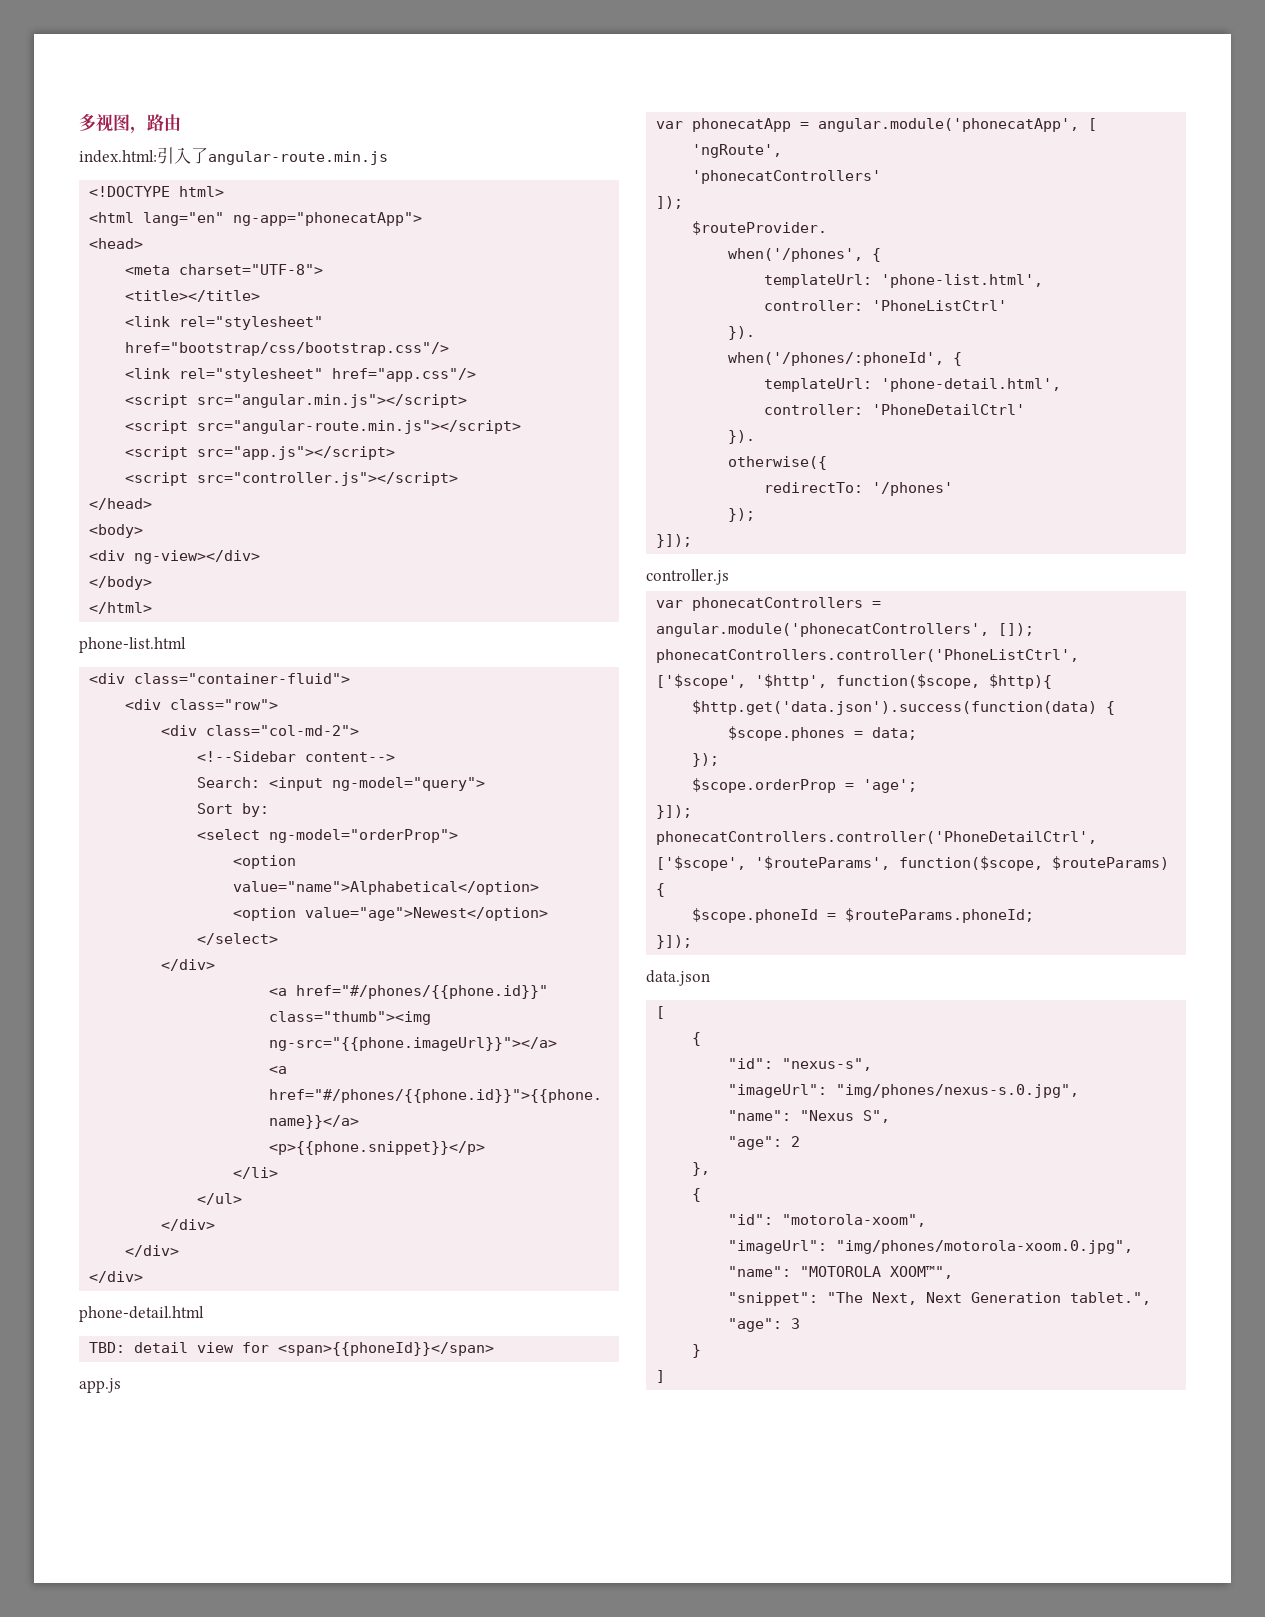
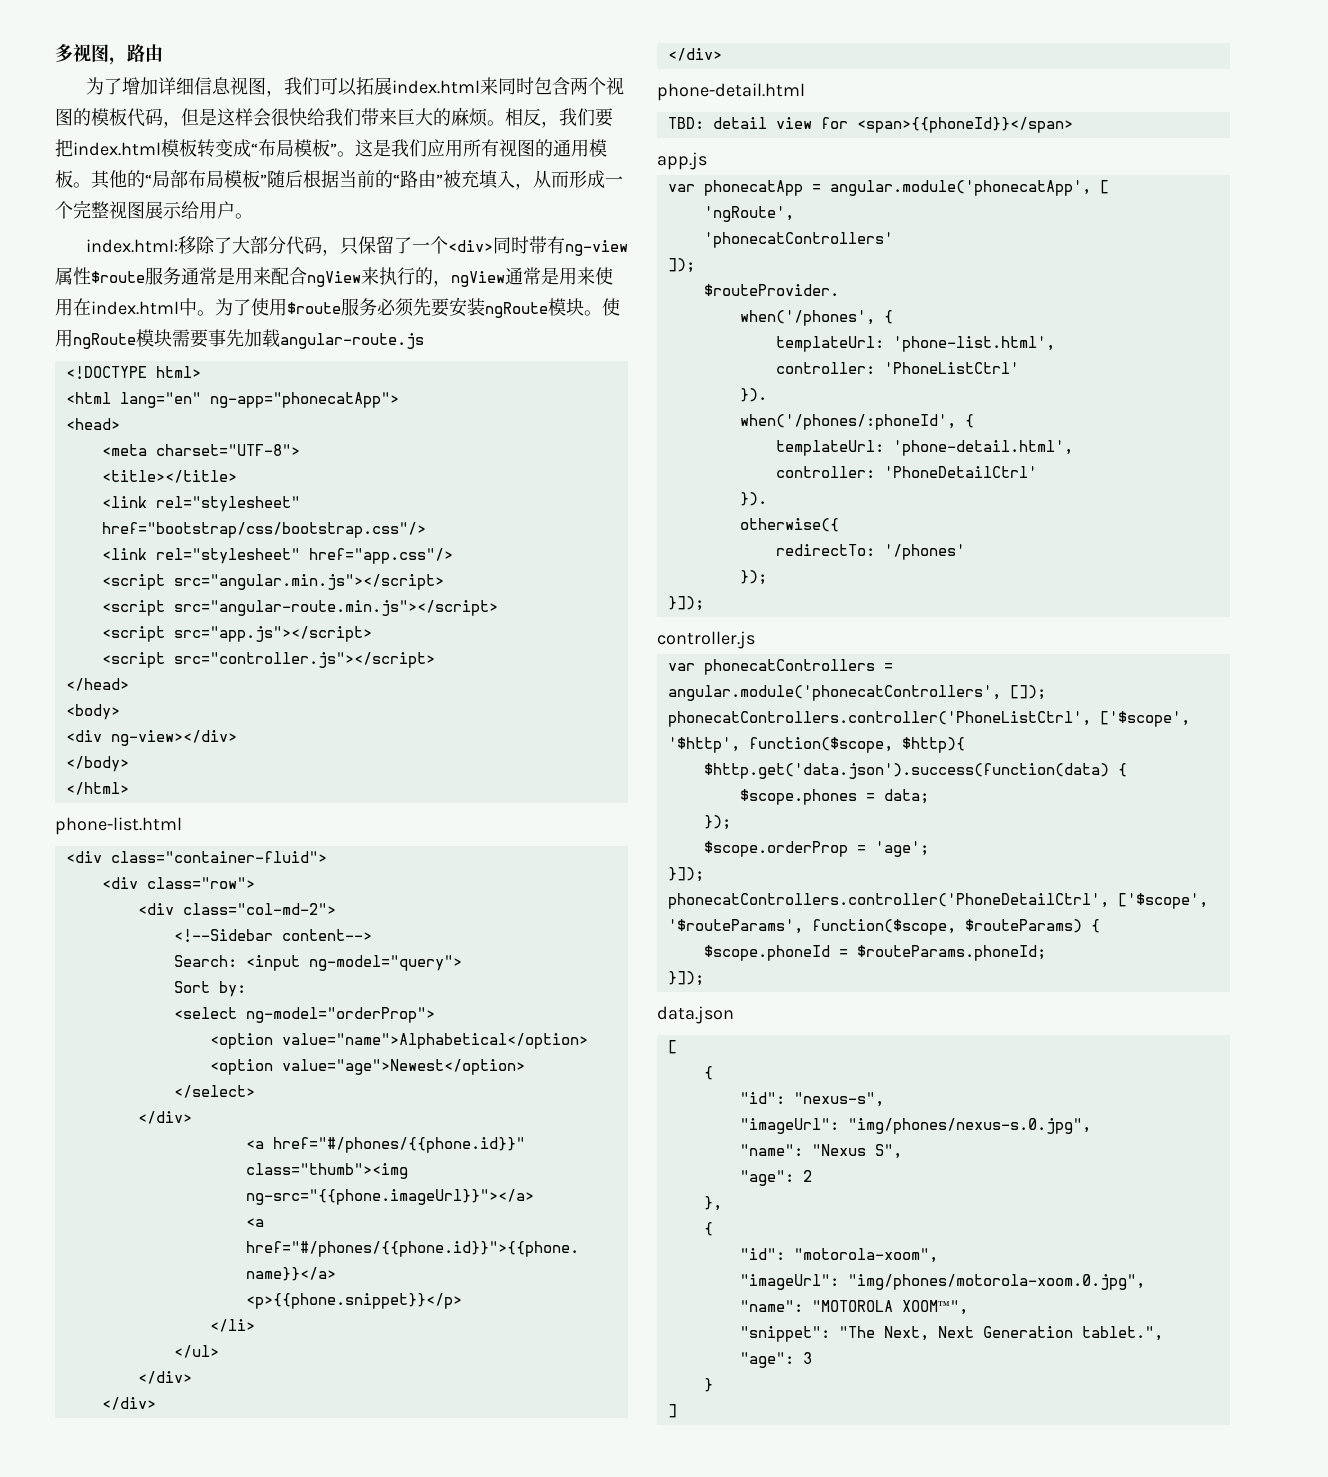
[79,147,388,165] index.html:引入了angular-route.min.js -> [85,77,624,97] [55,107,613,128] [55,139,607,158] [55,170,623,190] [55,200,253,219] [85,236,628,256] [55,267,613,287] [55,297,620,318] [55,329,424,349] 为了增加详细信息视图，我们可以拓展index.html来同时包含两个视图的模板代码，但是这样会很快给我们带来巨大的麻烦。相反，我们要把index.html模板转变成“布局模板”。这是我们应用所有视图的通用模板。其他的“局部布局模板”随后根据当前的“路由”被充填入，从而形成一个完整视图展示给用户。 // index.html:移除了大部分代码，只保留了一个<div>同时带有ng-view属性$route服务通常是用来配合ngView来执行的，ngView通常是用来使用在index.html中。为了使用$route服务必须先要安装ngRoute模块。使用ngRoute模块需要事先加载angular-route.js

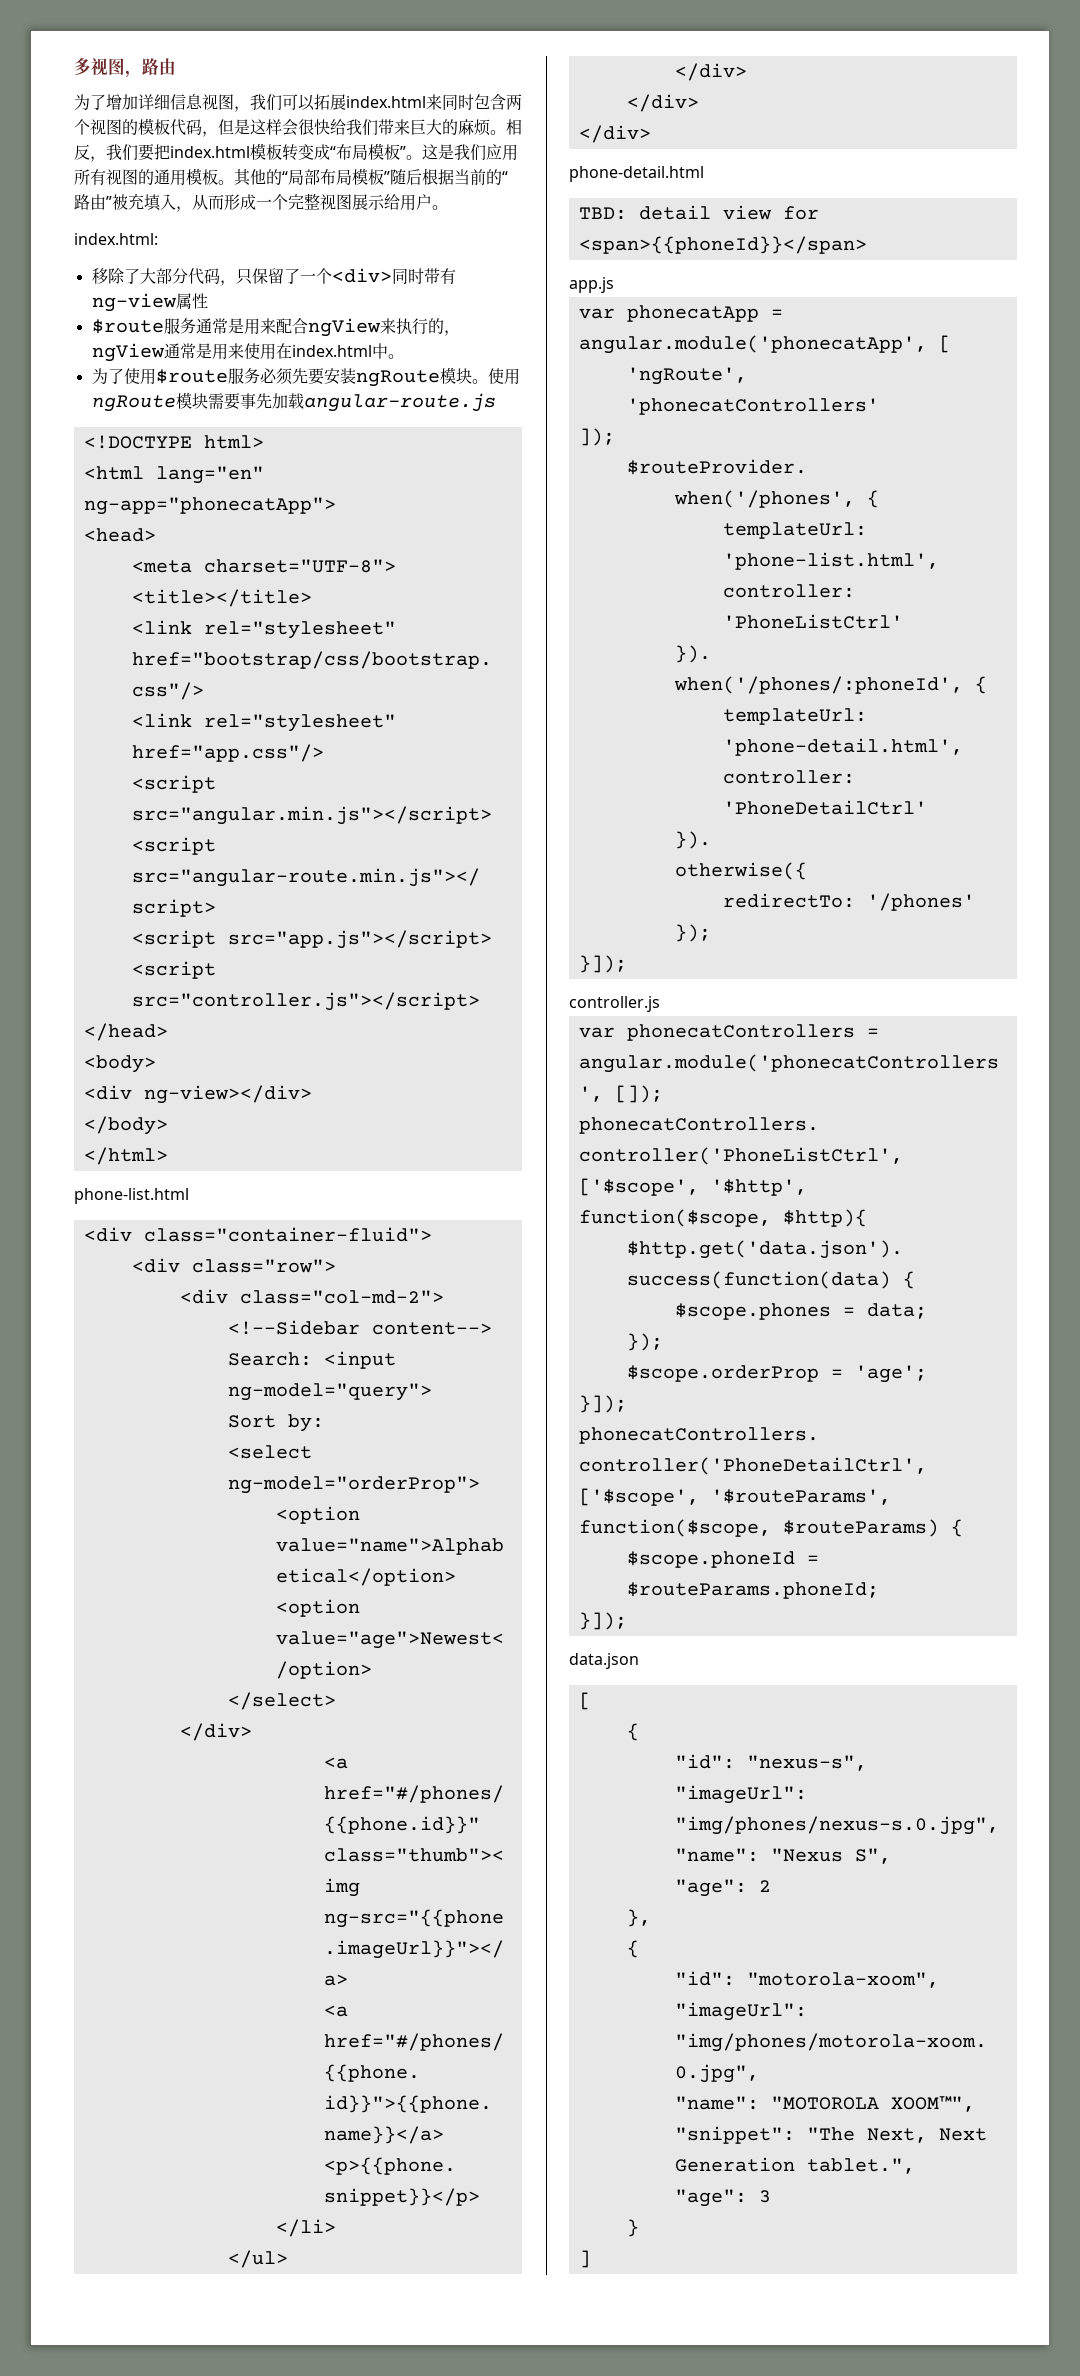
(178, 246) none -> (158, 239) //
(91, 276) none -> (208, 301) //
(215, 313) none -> (404, 356) //

